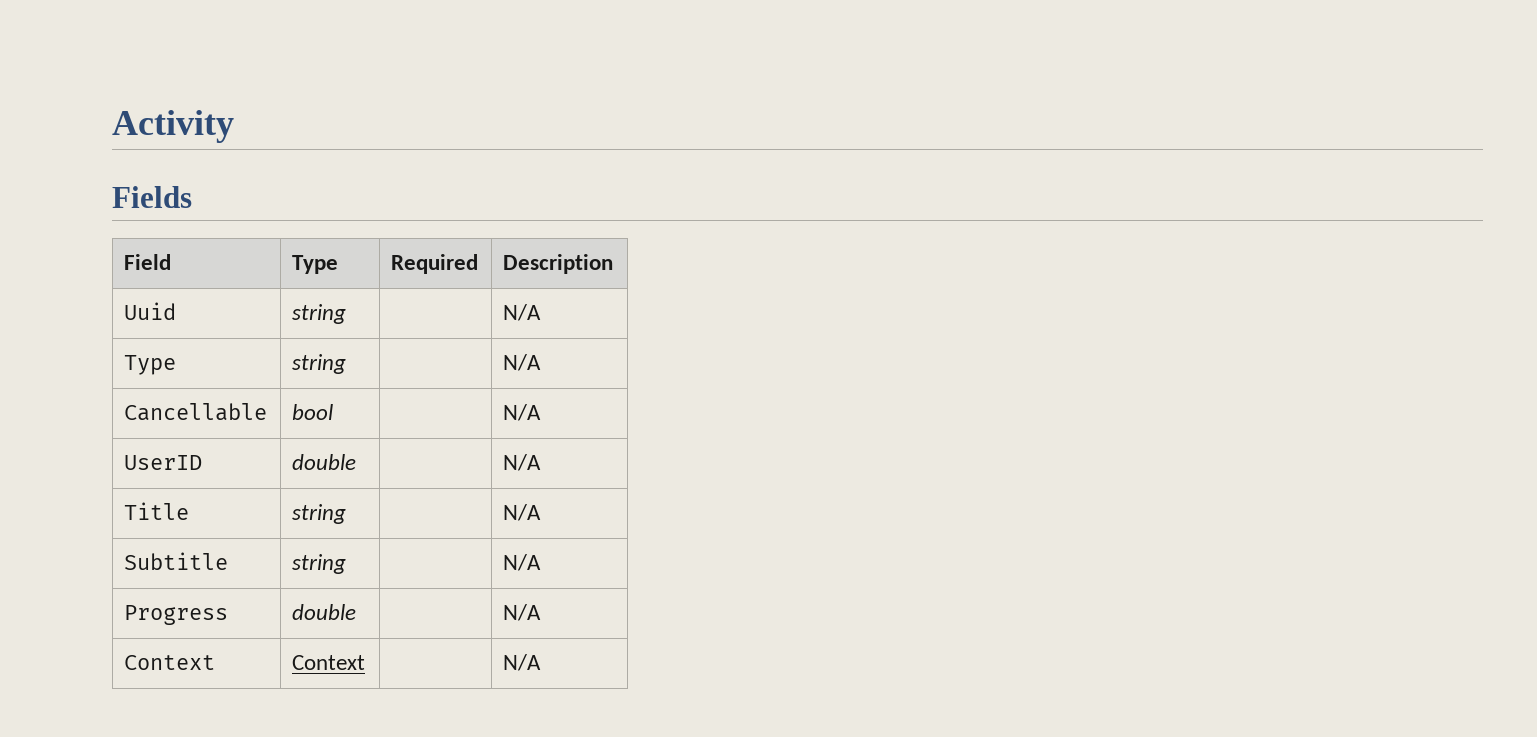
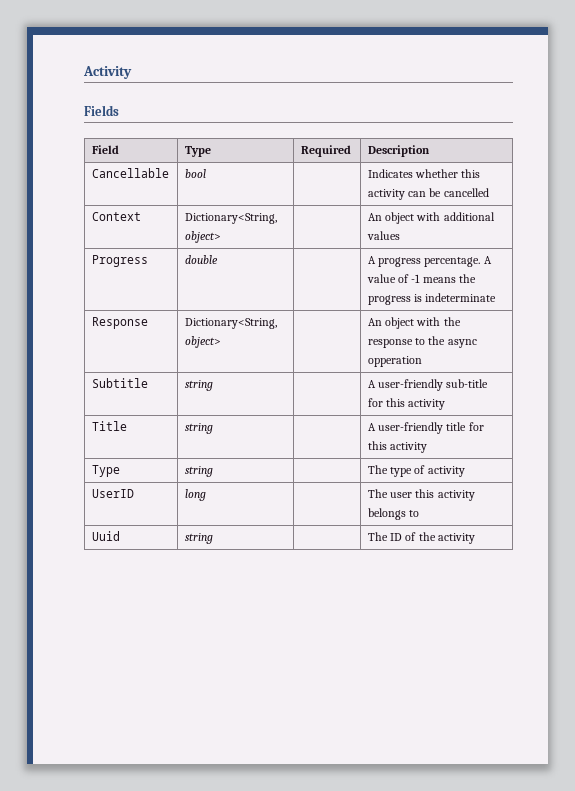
[124,302,177,320] [292,304,347,324] [503,304,542,321] [124,355,177,375] [292,354,347,374] [503,354,542,371] [124,403,268,421] [292,404,334,420] [503,404,542,421] [124,455,203,470] [292,454,357,470] [503,454,542,471] [124,502,190,520] [292,504,347,524] [503,504,542,521] [124,552,229,570] [292,554,347,574] [503,554,542,571] [124,605,229,625] [292,604,357,620] [503,604,542,621] [124,655,216,670] [292,655,366,670] [503,654,542,671] Uuid | string | | N/A // Type | string | | N/A // Cancellable | bool | | N/A // UserID | double | | N/A // Title | string | | N/A // Subtitle | string | | N/A // Progress | double | | N/A // Context | Context | | N/A -> [91,168,169,178] [184,169,206,178] [367,169,481,178] [367,188,489,200] [91,212,141,221] [184,213,277,224] [184,231,221,243] [367,212,495,224] [366,231,400,240] [91,255,148,267] [184,255,218,264] [367,256,492,267] [366,274,476,283] [367,293,497,305] [91,317,148,329] [184,318,277,329] [184,336,221,348] [367,317,461,329] [367,336,477,348] [367,356,422,367] [91,378,148,388] [184,380,213,391] [367,379,489,391] [367,398,446,410] [91,421,127,431] [184,423,213,434] [367,422,484,434] [367,441,428,453] [91,465,120,477] [184,466,213,477] [367,465,465,477] [91,489,134,498] [184,489,206,501] [367,489,475,501] [367,508,420,520] [91,531,120,541] [184,533,213,544] [367,532,475,544] Cancellable | bool | | Indicates whether this activity can be cancelled // Context | Dictionary<String, object> | | An object with additional values // Progress | double | | A progress percentage. A value of -1 means the progress is indeterminate // Response | Dictionary<String, object> | | An object with the response to the async opperation // Subtitle | string | | A user-friendly sub-title for this activity // Title | string | | A user-friendly title for this activity // Type | string | | The type of activity // UserID | long | | The user this activity belongs to // Uuid | string | | The ID of the activity

